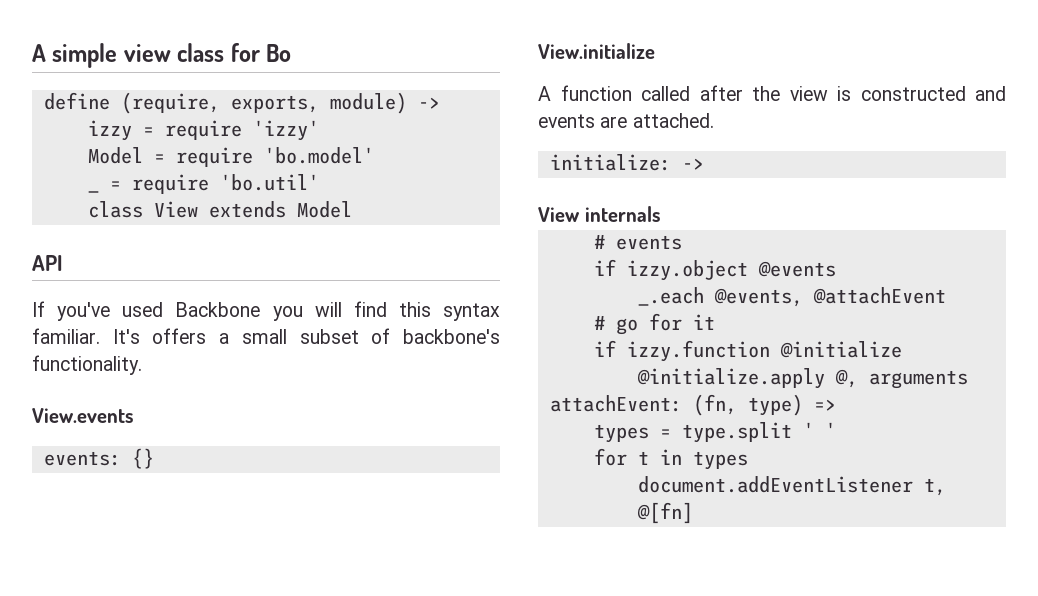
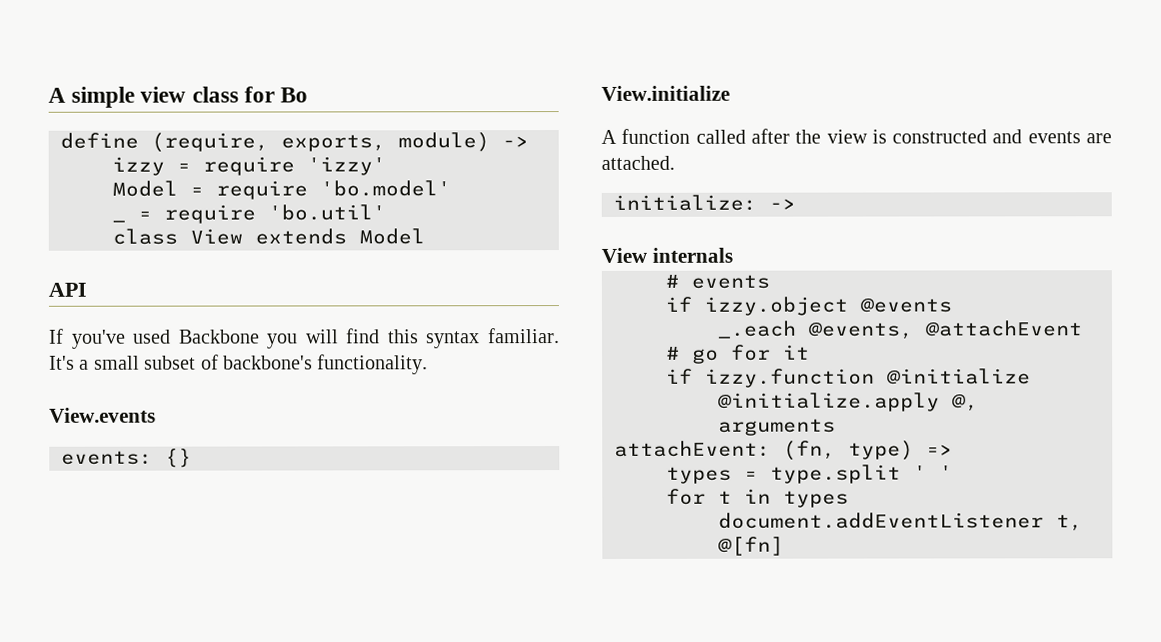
[152,328,207,344] offers -> (75, 362) none

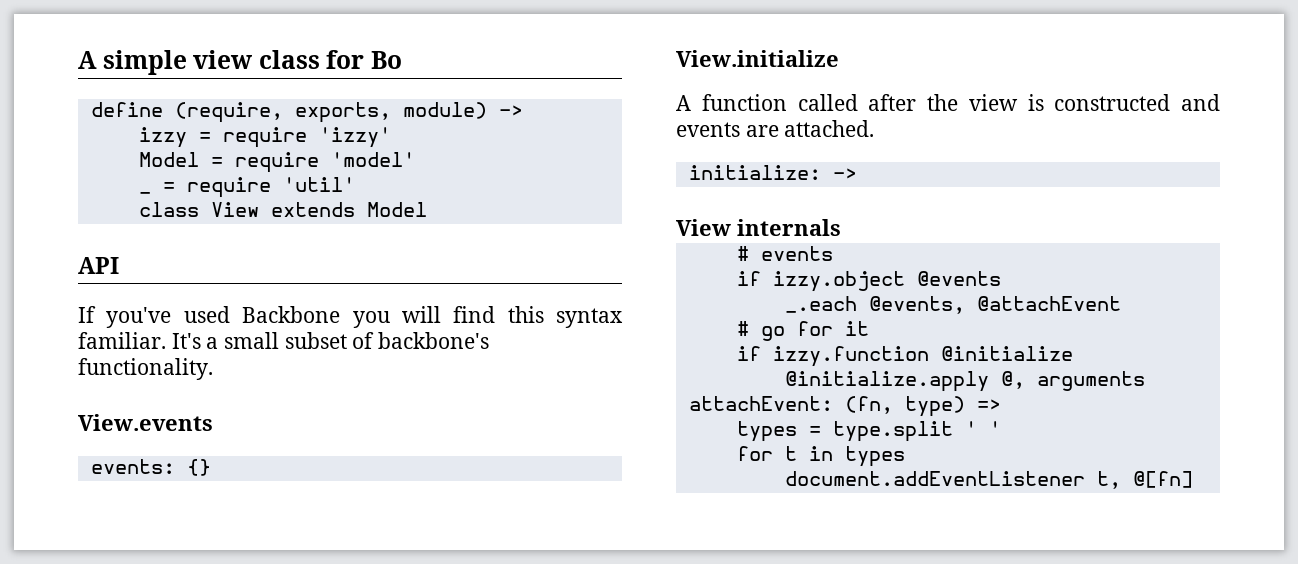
[320,180,451,197] 'bo.model' -> [330,152,415,167] 'model'
[268,204,386,221] 'bo.util' -> [282,177,355,192] 'util'

